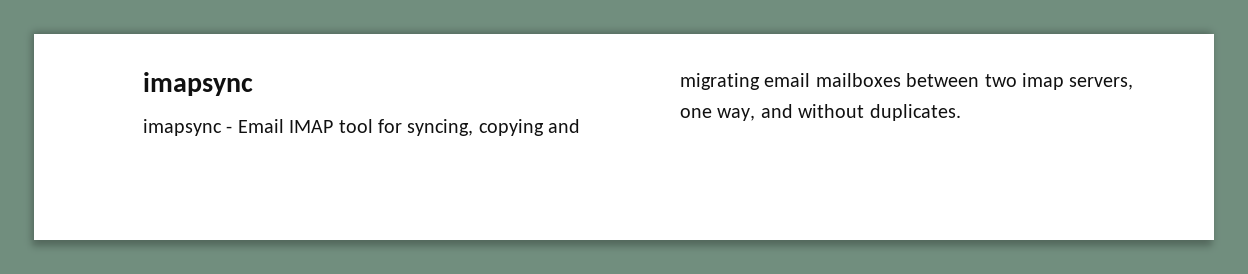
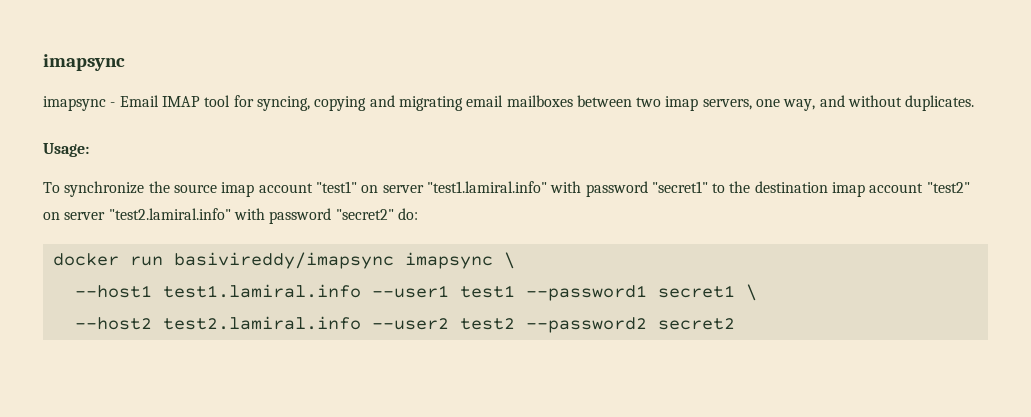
(961, 112) none -> [43,143,89,157] [43,181,970,197] [43,208,418,224] [52,252,515,269] [74,284,757,301] [74,316,735,333] // Usage: // To synchronize the source imap account "test1" on server "test1.lamiral.info" with password "secret1" to the destination imap account "test2" on server "test2.lamiral.info" with password "secret2" do: // docker run basivireddy/imapsync imapsync \ // --host1 test1.lamiral.info --user1 test1 --password1 secret1 \ // --host2 test2.lamiral.info --user2 test2 --password2 secret2

